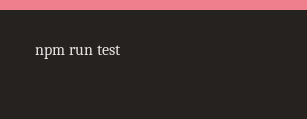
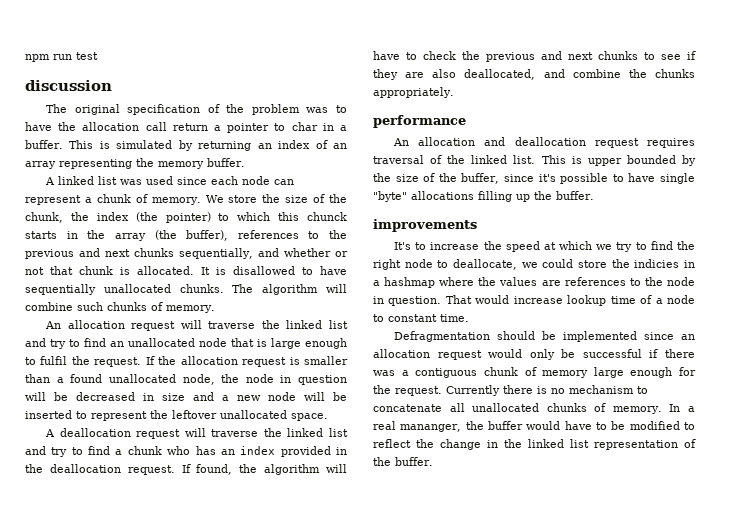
(122, 50) none -> [25,80,112,91] [45,104,347,115] [25,122,347,133] [25,140,347,151] [25,158,245,169] [44,176,294,185] [25,194,348,205] [25,212,347,223] [25,230,347,241] [25,248,348,259] [25,266,347,275] [25,284,348,295] [25,302,215,313] [44,320,348,331] [25,338,347,349] [25,356,349,367] [25,374,347,385] [25,392,347,401] [25,410,328,421] [44,428,348,439] [25,446,348,457] [25,464,347,475] [373,51,696,62] [373,69,695,80] [373,87,454,98] [373,115,466,128] [392,137,695,148] [373,155,696,166] [373,173,695,184] [373,191,594,202] [373,219,477,232] [393,241,695,252] [373,259,695,270] [373,277,695,288] [373,295,695,306] [373,314,469,322] [393,331,695,342] [373,349,695,360] [373,367,696,378] [373,385,648,396] [373,403,695,414] [373,421,695,432] [373,439,696,450] [373,457,433,466] // discussion // The original specification of the problem was to have the allocation call return a pointer to char in a buffer. This is simulated by returning an index of an array representing the memory buffer. // A linked list was used since each node can represent a chunk of memory. We store the size of the chunk, the index (the pointer) to which this chunck starts in the array (the buffer), references to the previous and next chunks sequentially, and whether or not that chunk is allocated. It is disallowed to have sequentially unallocated chunks. The algorithm will combine such chunks of memory. // An allocation request will traverse the linked list and try to find an unallocated node that is large enough to fulfil the request. If the allocation request is smaller than a found unallocated node, the node in question will be decreased in size and a new node will be inserted to represent the leftover unallocated space. // A deallocation request will traverse the linked list and try to find a chunk who has an index provided in the deallocation request. If found, the algorithm will have to check the previous and next chunks to see if they are also deallocated, and combine the chunks appropriately. // performance // An allocation and deallocation request requires traversal of the linked list. This is upper bounded by the size of the buffer, since it's possible to have single "byte" allocations filling up the buffer. // improvements // It's to increase the speed at which we try to find the right node to deallocate, we could store the indicies in a hashmap where the values are references to the node in question. That would increase lookup time of a node to constant time. // Defragmentation should be implemented since an allocation request would only be successful if there was a contiguous chunk of memory large enough for the request. Currently there is no mechanism to concatenate all unallocated chunks of memory. In a real mananger, the buffer would have to be modified to reflect the change in the linked list representation of the buffer.

